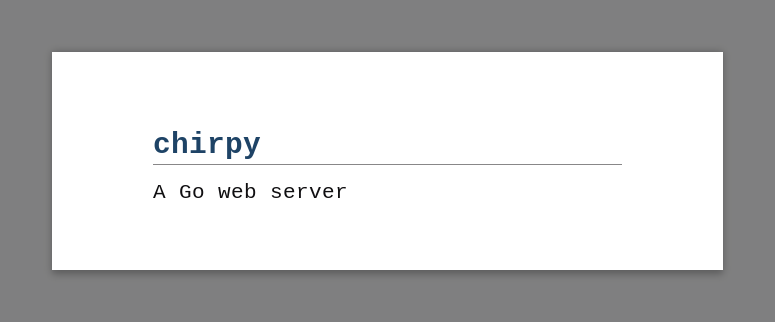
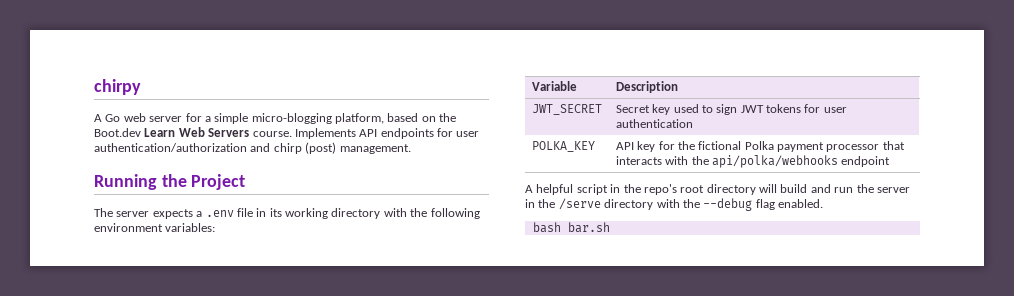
(348, 192) none -> [185,113,457,124] [94,127,480,139] [94,142,411,154] [94,174,246,190] [94,208,480,219] [94,223,216,232] [531,81,577,91] [615,81,678,93] [531,104,602,115] [615,104,847,115] [615,119,693,128] [531,141,595,152] [615,141,905,152] [615,155,891,168] [525,184,910,195] [525,198,823,211] [532,222,610,233] for a simple micro-blogging platform, based on the Boot.dev Learn Web Servers course. Implements API endpoints for user authentication/authorization and chirp (post) management. // Running the Project // The server expects a .env file in its working directory with the following environment variables: // Variable | Description // JWT_SECRET | Secret key used to sign JWT tokens for user authentication // POLKA_KEY | API key for the fictional Polka payment processor that interacts with the api/polka/webhooks endpoint // A helpful script in the repo's root directory will build and run the server in the /serve directory with the --debug flag enabled. // bash bar.sh

